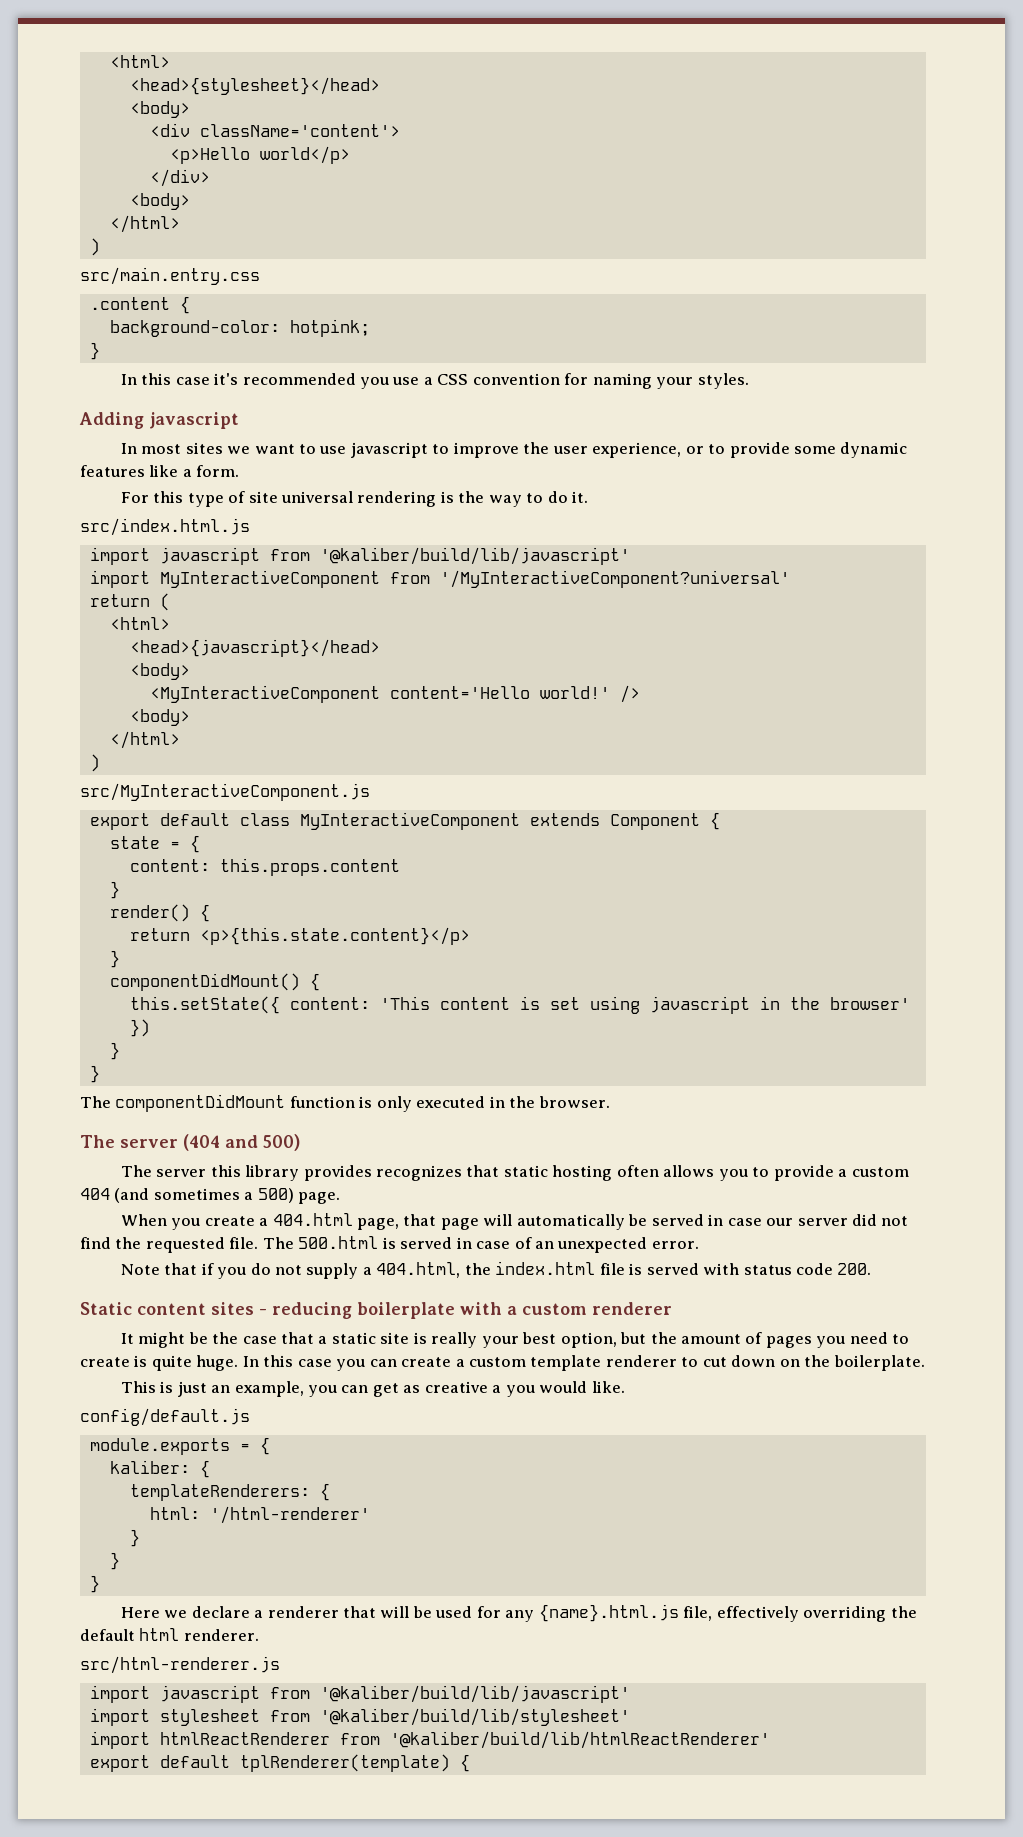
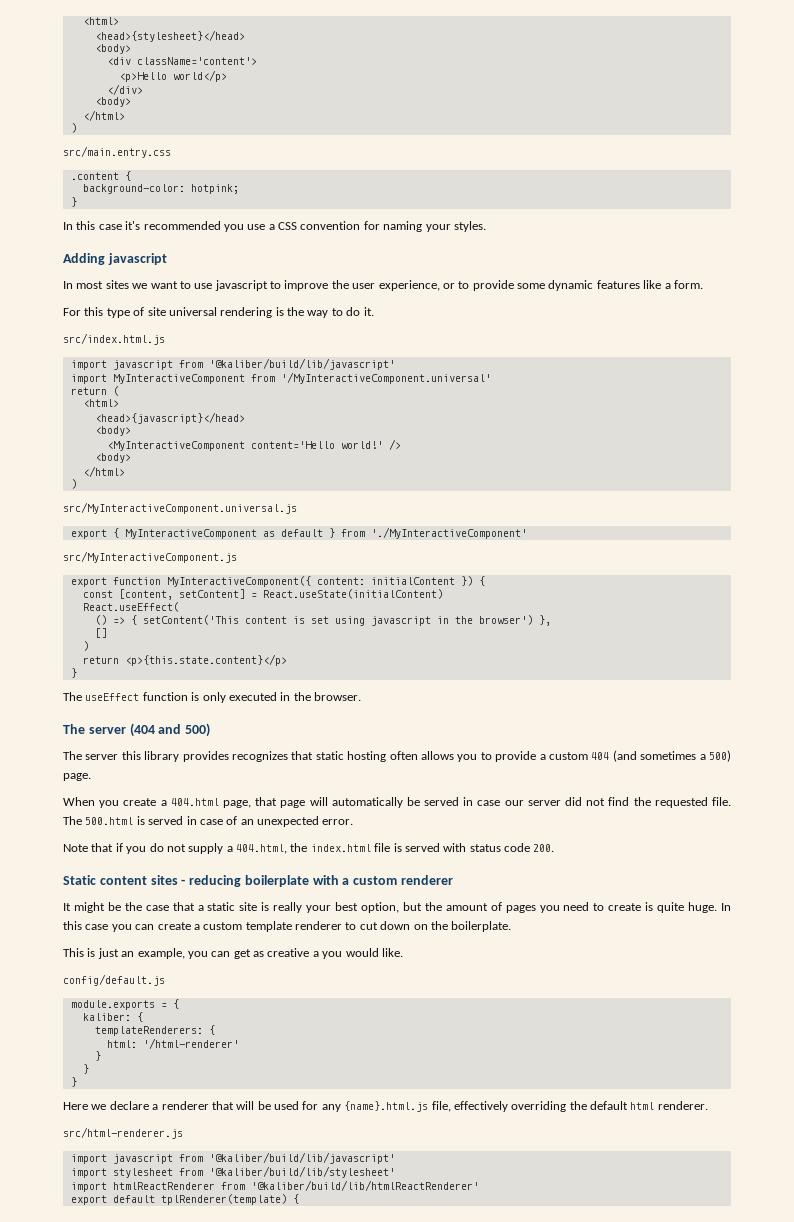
[439,570,790,588] '/MyInteractiveComponent?universal' -> [280,372,491,384] '/MyInteractiveComponent.universal'
[80,783,370,801] [89,812,720,830] [109,835,200,853] [129,858,400,876] [109,881,120,899] [109,904,210,922] [129,927,470,945] [109,950,120,968] [109,973,320,991] [129,996,430,1014] src/MyInteractiveComponent.js // export default class MyInteractiveComponent extends Component { // state = { // content: this.props.content // } // render() { // return <p>{this.state.content}</p> // } // componentDidMount() { // this.setState({ content: 'This -> [63,502,297,514] [70,527,527,539] [63,551,237,563] [70,576,485,587] [82,589,443,600] [82,602,179,612] [94,615,239,625] src/MyInteractiveComponent.universal.js // export { MyInteractiveComponent as default } from './MyInteractiveComponent' // src/MyInteractiveComponent.js // export function MyInteractiveComponent({ content: initialContent }) { // const [content, setContent] = React.useState(initialContent) // React.useEffect( // () => { setContent('This
[829,997,910,1010] [129,1019,150,1037] [109,1042,120,1060] browser' }) // } -> [478,615,551,626] [94,628,107,638] [82,641,89,651] [82,654,287,666] browser') }, // [] // ) // return <p>{this.state.content}</p>
[115,1094,286,1112] componentDidMount -> [85,693,140,701] useEffect

